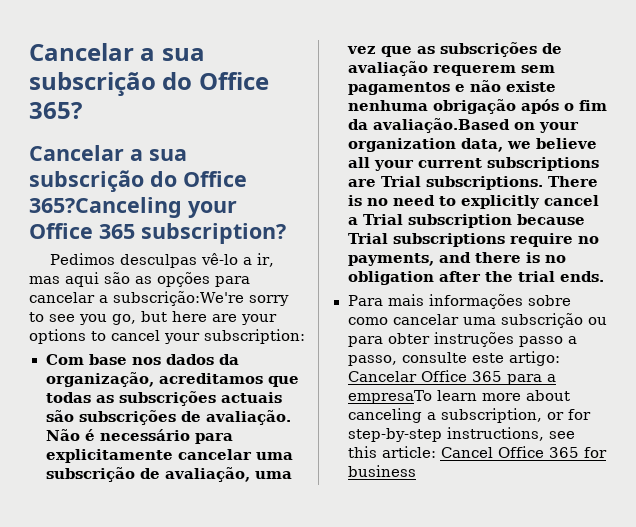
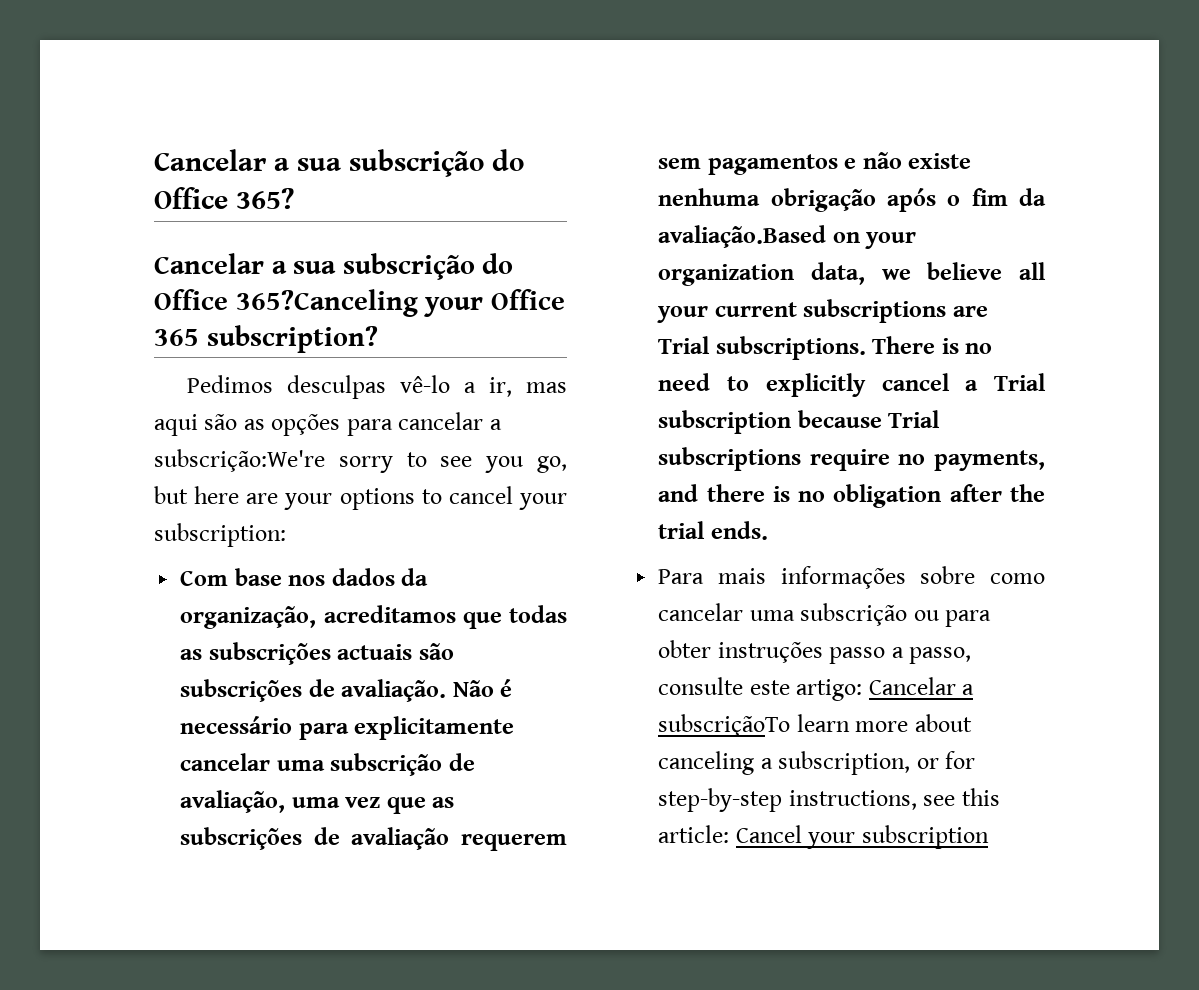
[420,370,556,385] [347,390,433,404] Office 365 para a empresaTo -> [962,684,975,695] [658,714,791,737] a subscriçãoTo
[497,446,607,458] [347,465,416,477] Office 365 for business -> [807,825,989,849] your subscription

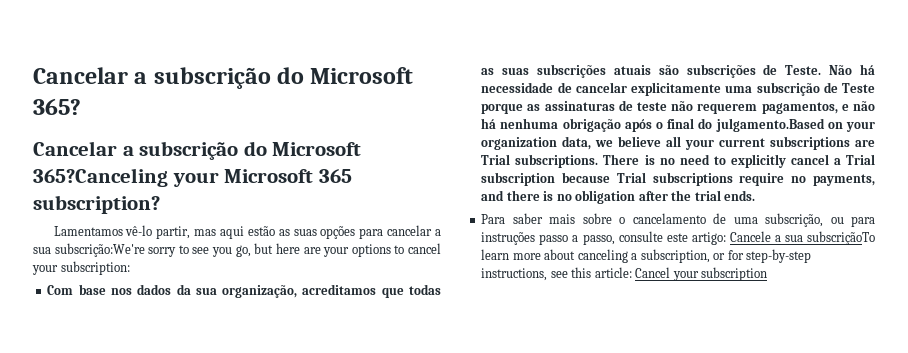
[154,149,524,177] [154,187,228,209] Cancelar a sua subscrição do Office -> [33,67,414,89] Cancelar a subscrição do Microsoft
[293,253,514,280] [154,289,228,310] sua subscrição do Office -> [139,141,362,160] subscrição do Microsoft
[490,289,565,310] Office -> [224,169,314,183] Microsoft
[186,375,567,399] [154,414,265,436] Pedimos desculpas vê-lo a ir, mas aqui são as -> [53,225,317,239] Lamentamos vê-lo partir, mas aqui estão as suas
(502, 424) none -> [33,247,51,254] sua
(429, 577) none -> [195,287,217,295] sua
[208,642,454,665] [180,679,513,702] [180,716,515,740] [180,753,475,776] [180,790,455,814] [180,827,567,851] [658,154,838,175] subscrições actuais são subscrições de avaliação. Não é necessário para explicitamente cancelar uma subscrição de avaliação, uma vez que as subscrições de avaliação requerem sem pagamentos -> [502,64,875,78] [481,82,875,96] [481,100,838,114] suas subscrições atuais são subscrições de Teste. Não há necessidade de cancelar explicitamente uma subscrição de Teste porque as assinaturas de teste não requerem pagamentos,
[908,153,972,169] existe -> [481,118,497,129] há
[971,188,1046,206] [658,225,827,248] fim da avaliação.Based -> [667,118,825,132] final do julgamento.Based
[718,566,1045,589] [658,603,908,626] mais informações sobre como cancelar uma subscrição -> [512,213,824,227] saber mais sobre o cancelamento de uma subscrição,
[658,640,712,658] obter -> (875, 221) none
[868,677,975,695] Cancelar a -> [729,231,803,242] Cancele a sua

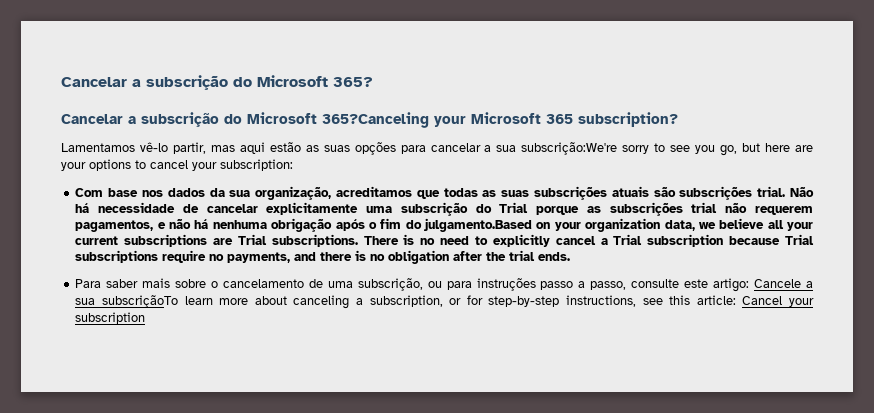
[763,64,822,75] de Teste. -> [757,186,786,197] trial.
[823,82,875,93] [481,100,668,114] de Teste porque as assinaturas de teste -> [475,202,718,216] do Trial porque as subscrições trial
[667,118,695,129] final -> [380,218,402,229] fim

